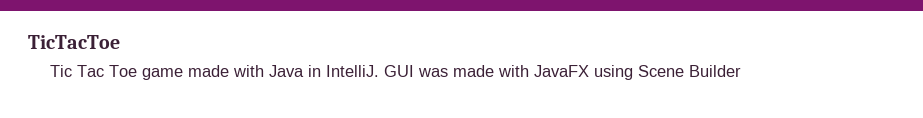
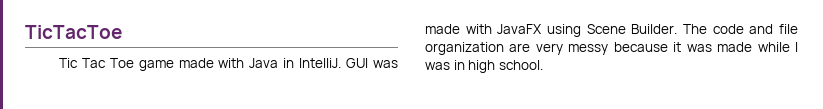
[688,65,741,77] Builder -> [631,24,798,34] [425,42,799,55] [425,60,543,73] Builder. The code and file organization are very messy because it was made while I was in high school.

